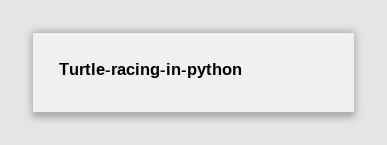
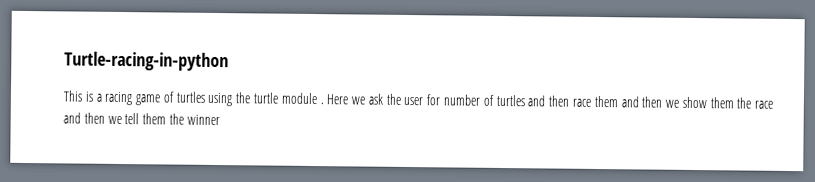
(242, 70) none -> [63,90,774,109] [63,112,220,126] // This is a racing game of turtles using the turtle module . Here we ask the user for number of turtles and then race them and then we show them the race and then we tell them the winner

